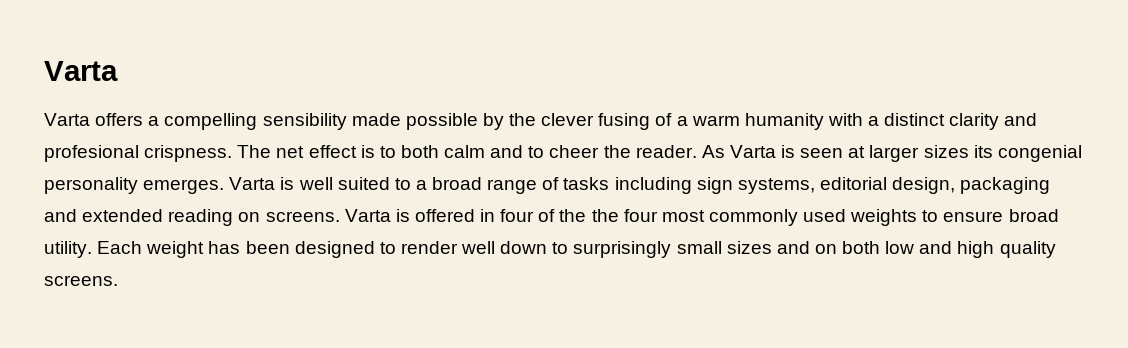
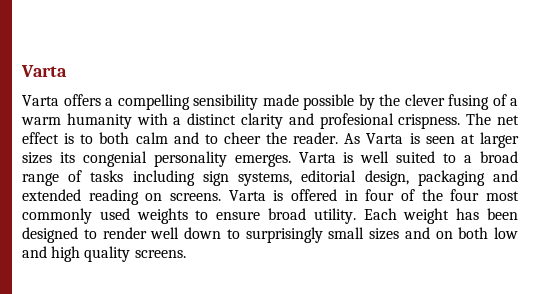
[591,209,619,222] the -> (443, 195) none

